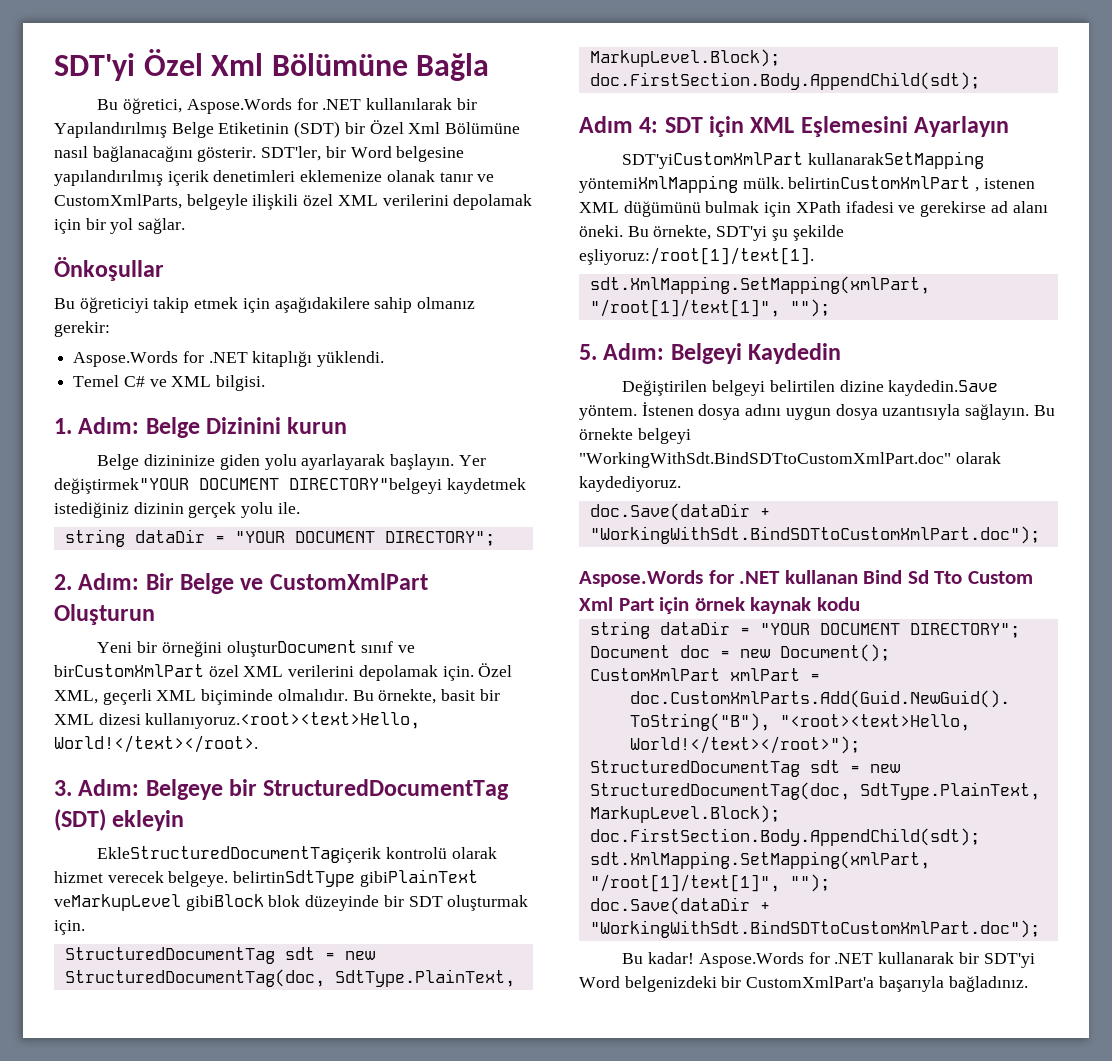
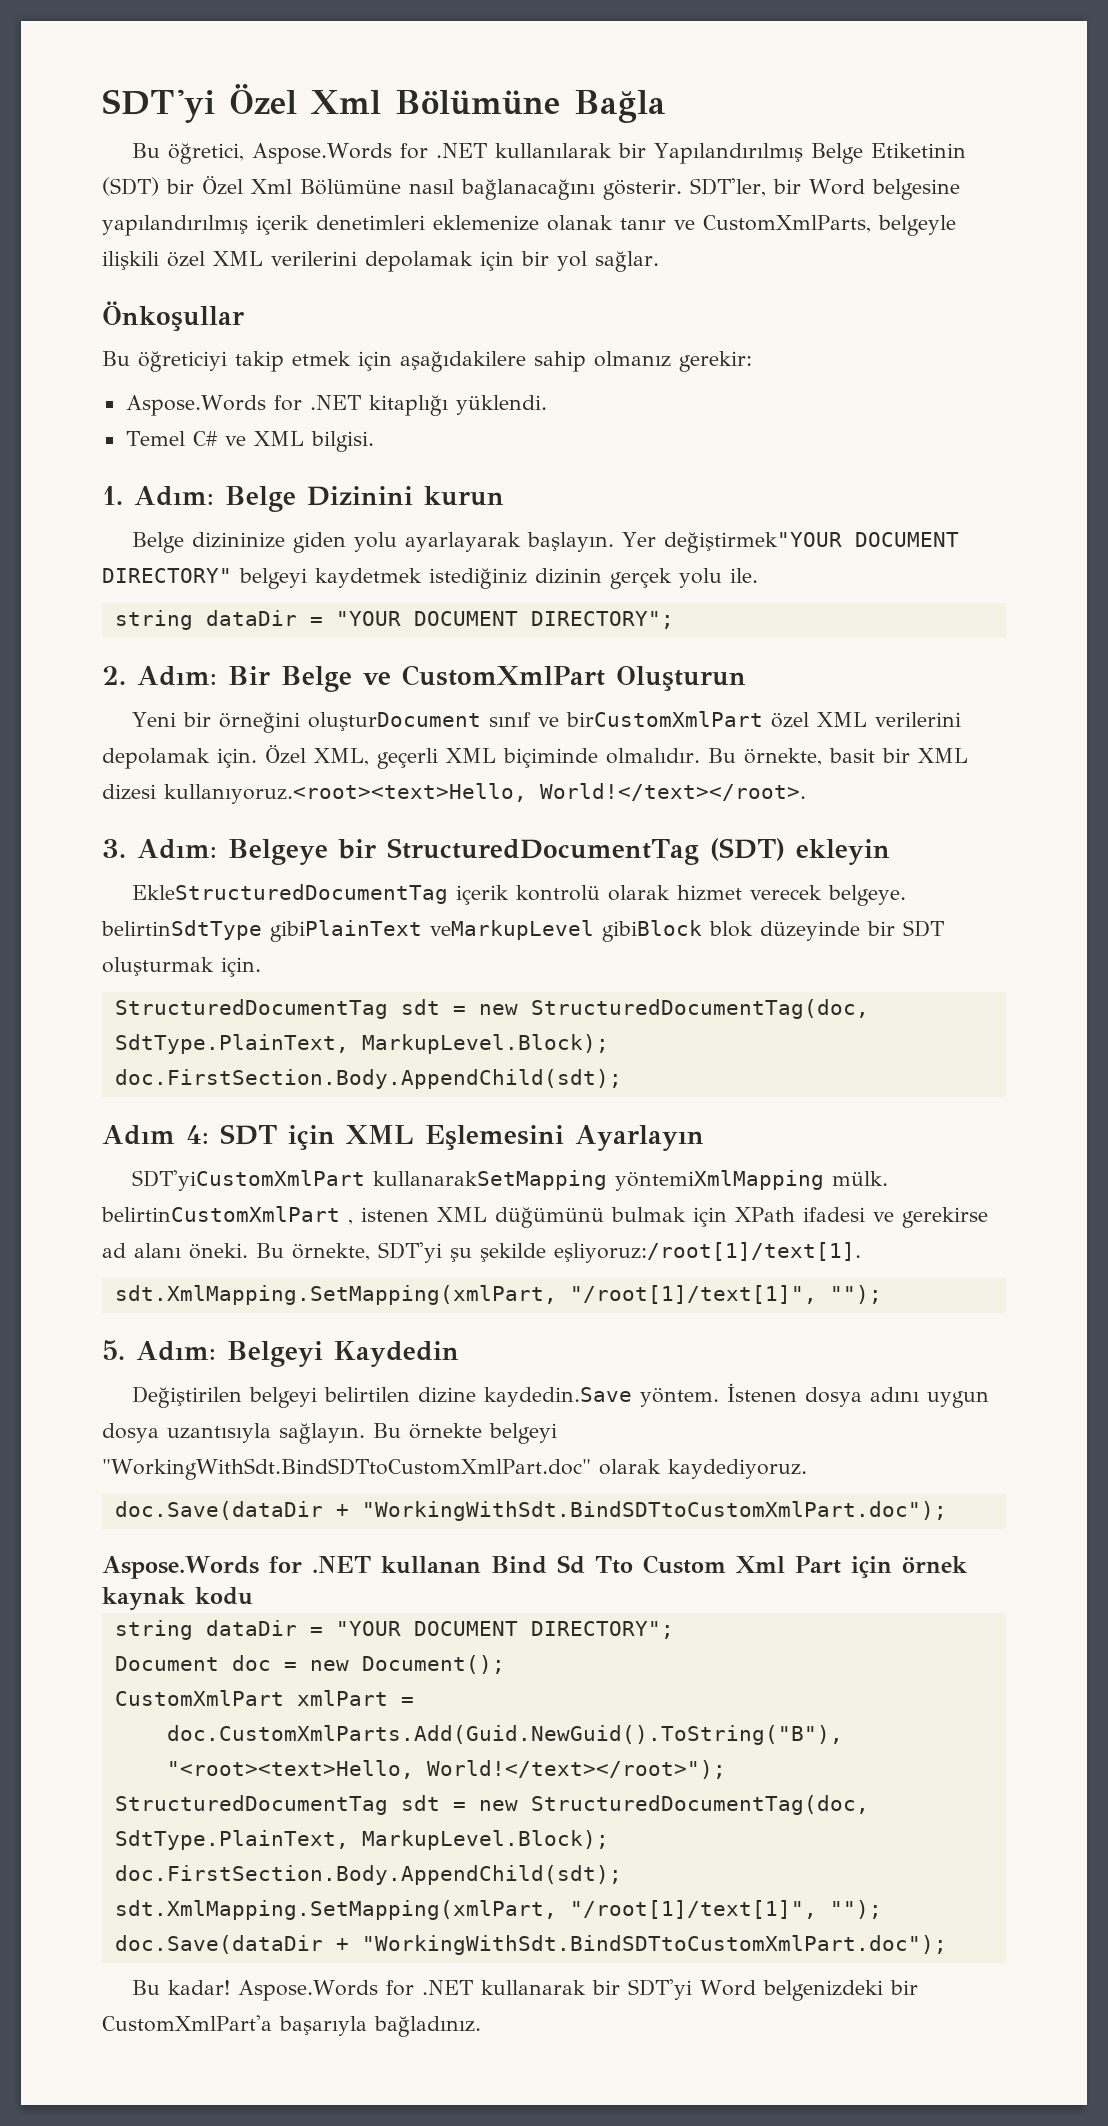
[289,478,442,494] DIRECTORY"belgeyi -> [102,568,307,589] DIRECTORY" belgeyi
[97,846,382,863] EkleStructuredDocumentTagiçerik -> [132,884,510,905] EkleStructuredDocumentTag içerik

